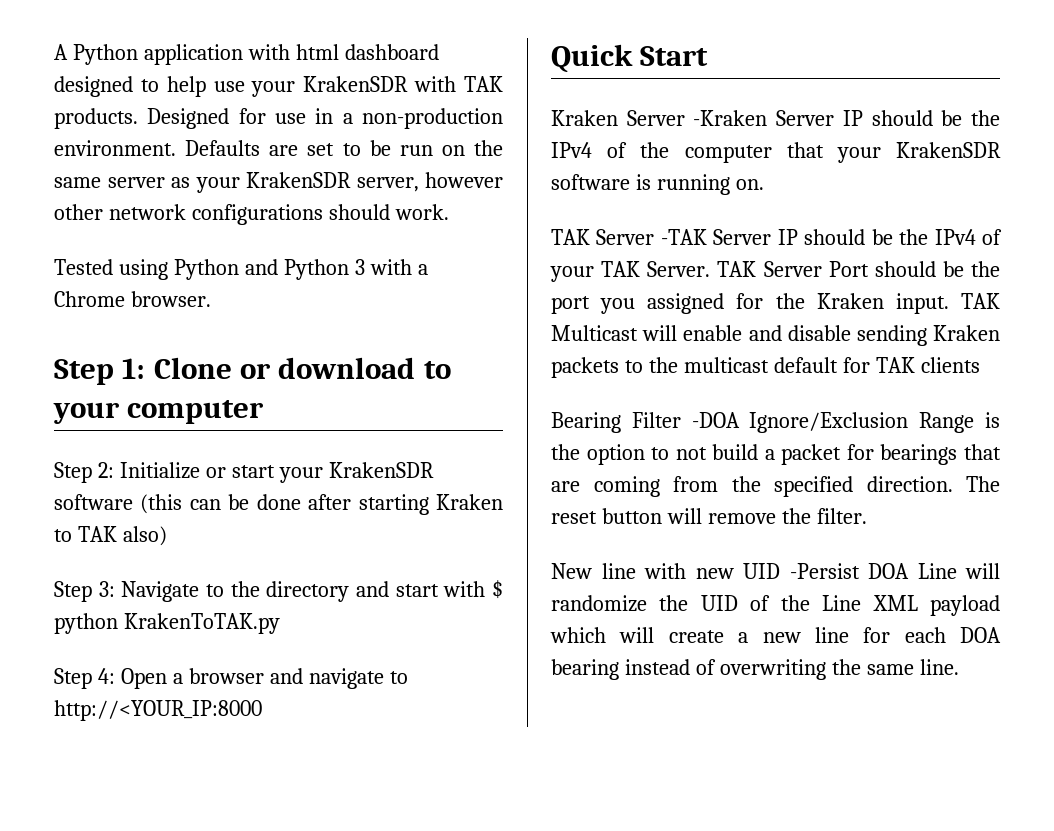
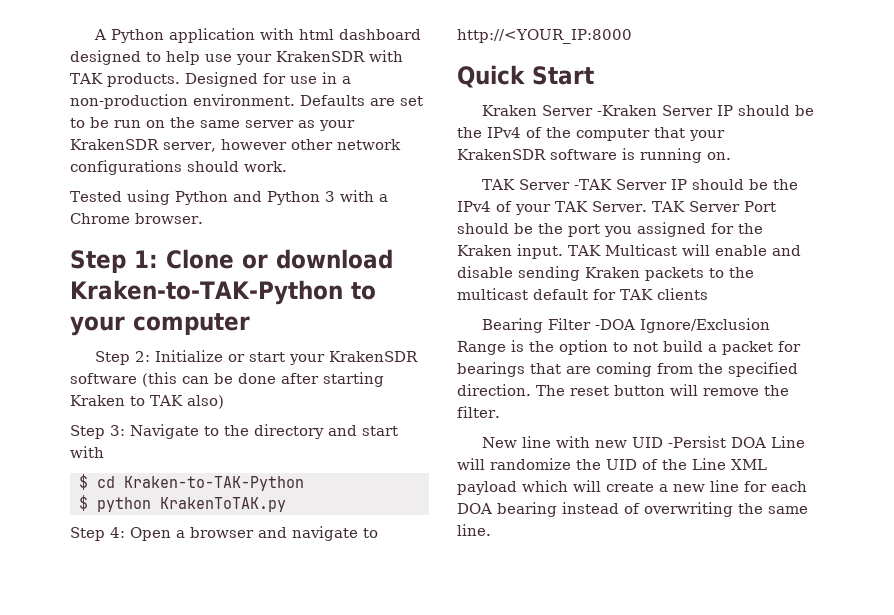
(416, 368) none -> [70,280,343,305] Kraken-to-TAK-Python
(486, 589) none -> [79,474,304,491] // $ cd Kraken-to-TAK-Python //

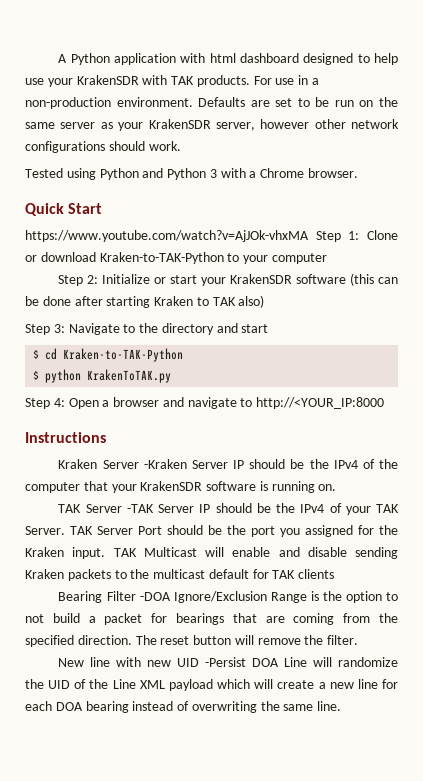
[185,72,286,87] Designed for -> [253,76,272,85] For
(203, 218) none -> [25,203,103,216] [25,230,309,242] Quick Start // https://www.youtube.com/watch?v=AjJOk-vhxMA
[70,446,104,458] with -> (269, 328) none
[457,65,594,88] Quick Start -> [25,432,106,443] Instructions

